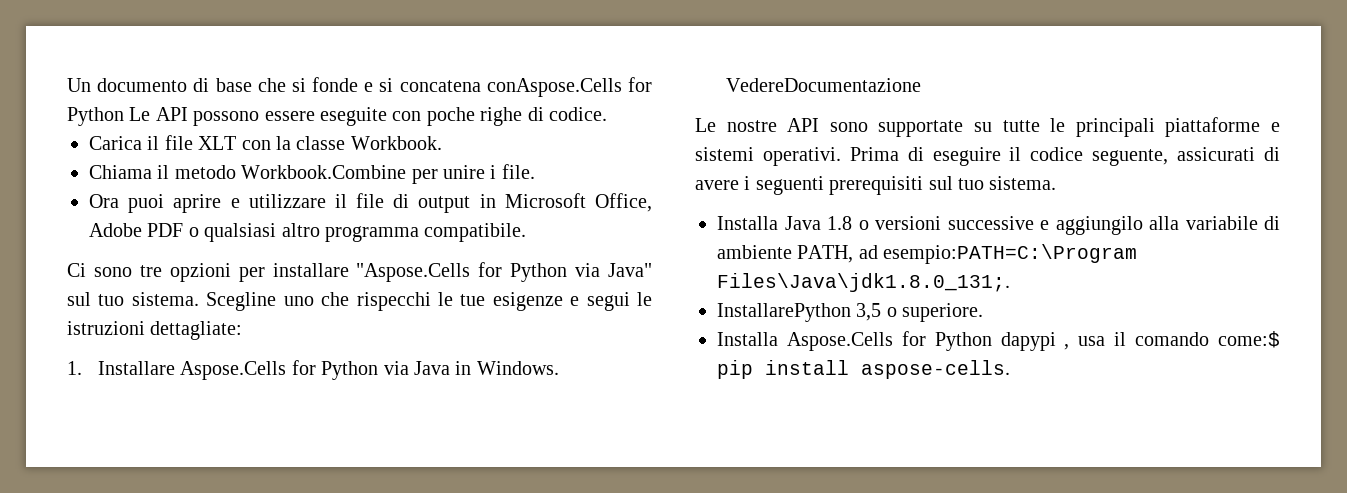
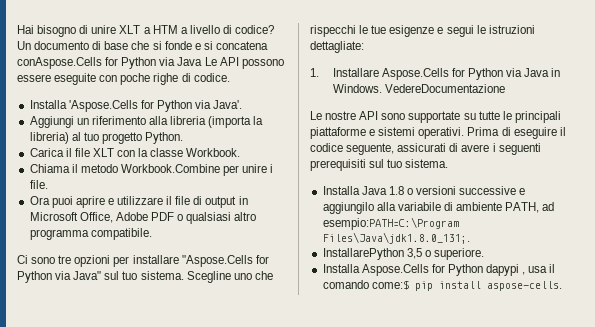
(67, 85) none -> [17,25,275,37] Hai bisogno di unire XLT a HTM a livello di codice?
(124, 116) none -> [159,57,203,66] via Java
(607, 114) none -> [29,100,243,112] [29,116,264,128] [29,132,184,144] // Installa 'Aspose.Cells for Python via Java'. // Aggiungi un riferimento alla libreria (importa la libreria) al tuo progetto Python.

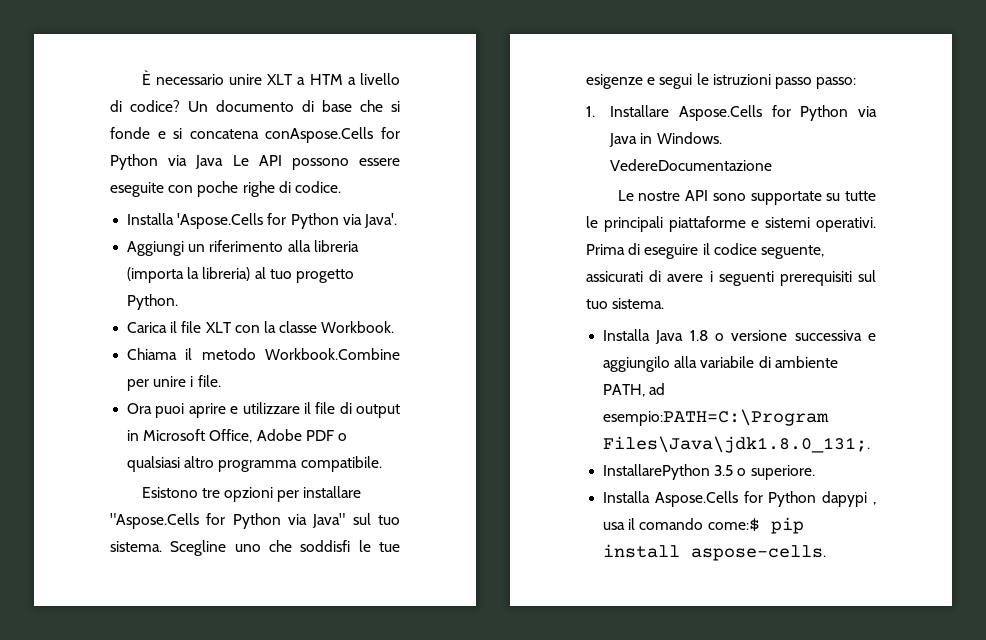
[17,25,89,37] Hai bisogno di -> [141,70,224,85] È necessario
[17,255,56,264] Ci sono -> [141,487,198,498] Esistono
[310,25,356,37] rispecchi -> [300,540,351,552] soddisfi
[310,41,364,53] dettagliate: -> [774,77,857,89] passo passo:
[416,186,517,195] versioni successive -> [731,330,862,341] versione successiva
[406,248,422,259] 3,5 -> [714,465,734,476] 3.5

